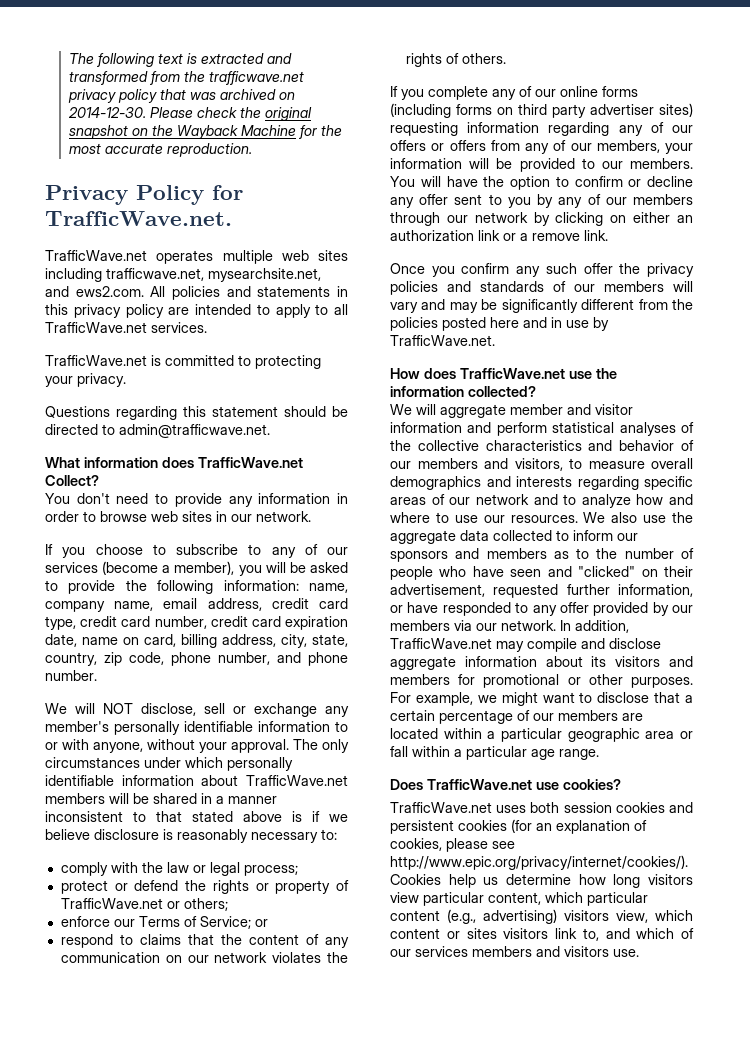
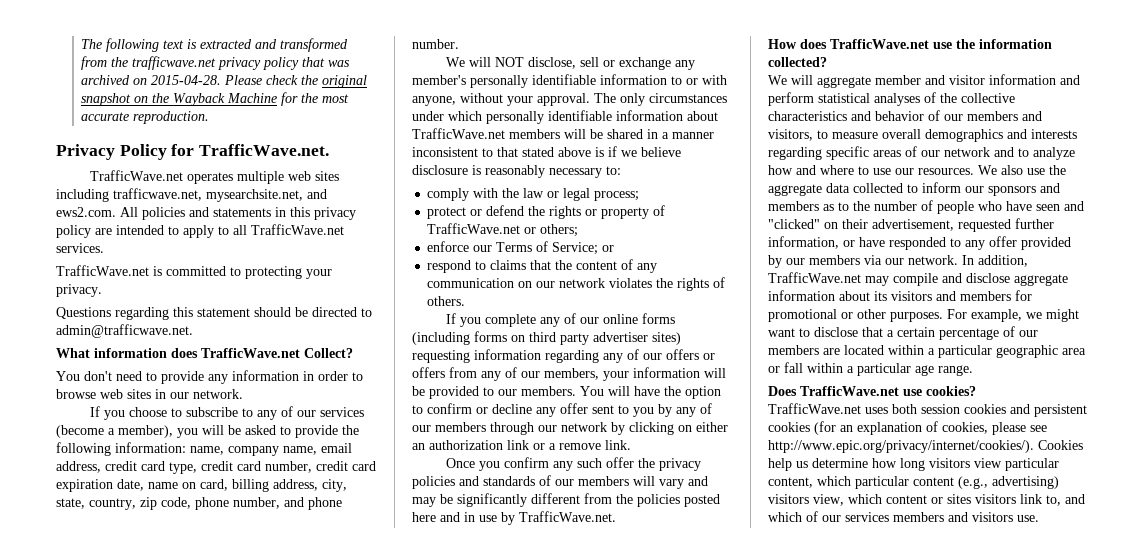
[68,107,147,118] 2014-12-30. -> [151,75,222,85] 2015-04-28.

